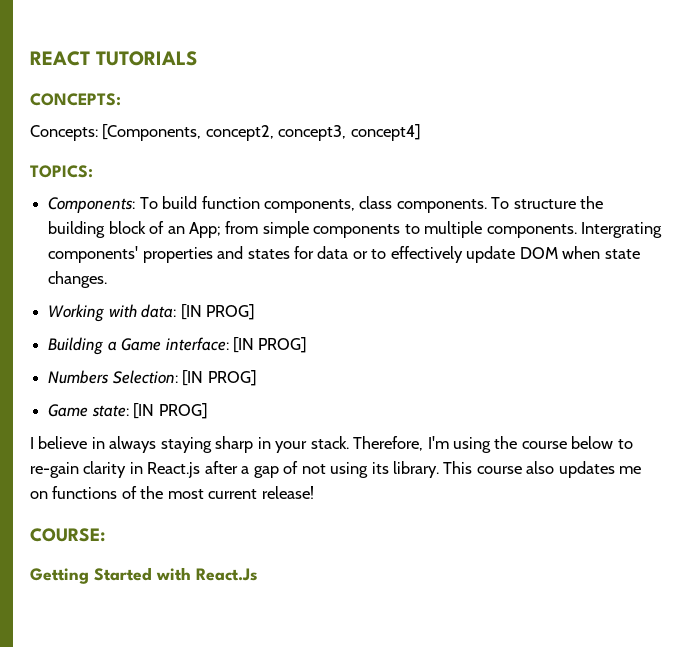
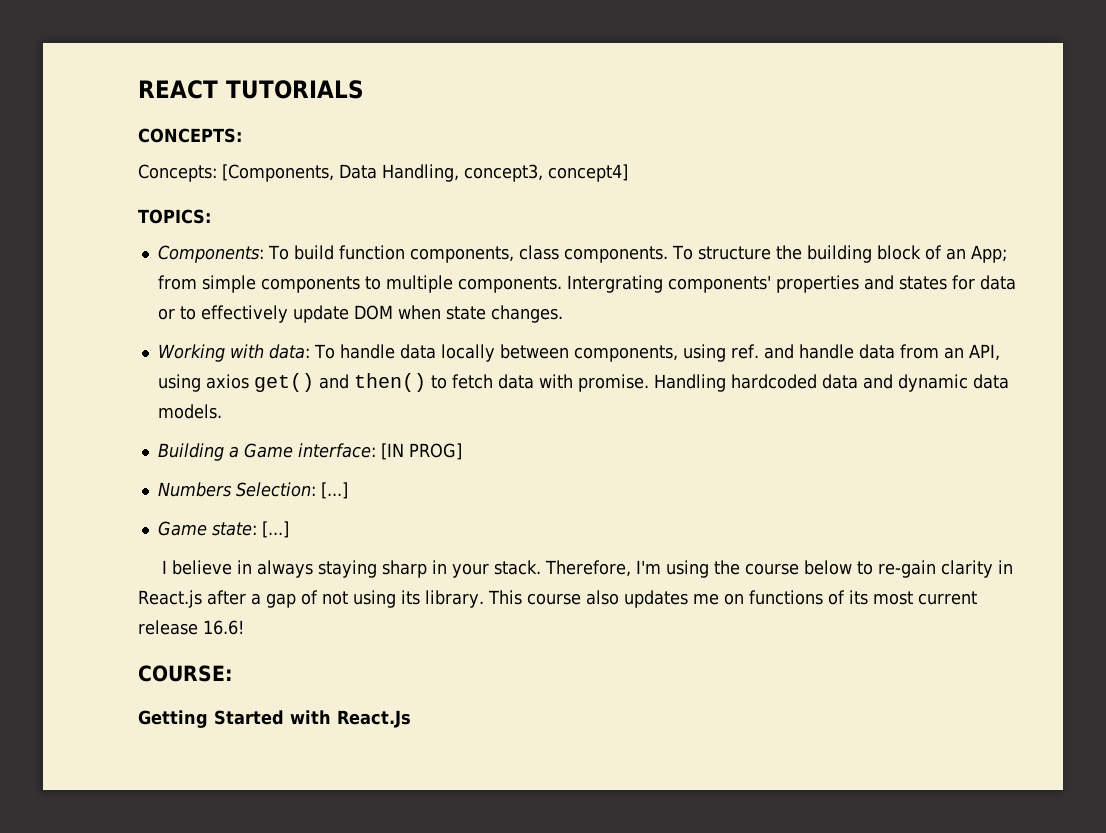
[205,125,274,141] concept2, -> [339,164,459,182] Data Handling,
[180,304,255,320] [IN PROG] -> [313,344,1000,362] [157,373,1009,392] [157,404,222,419] To handle data locally between components, using ref. and handle data from an API, using axios get() and then() to fetch data with promise. Handling hardcoded data and dynamic data models.
[182,370,257,386] [IN PROG] -> [320,482,348,499] [...]
[133,403,208,419] [IN PROG] -> [261,521,289,538] [...]
[140,486,164,499] the -> [848,590,868,605] its
[261,486,314,499] release! -> [138,620,244,635] release 16.6!

